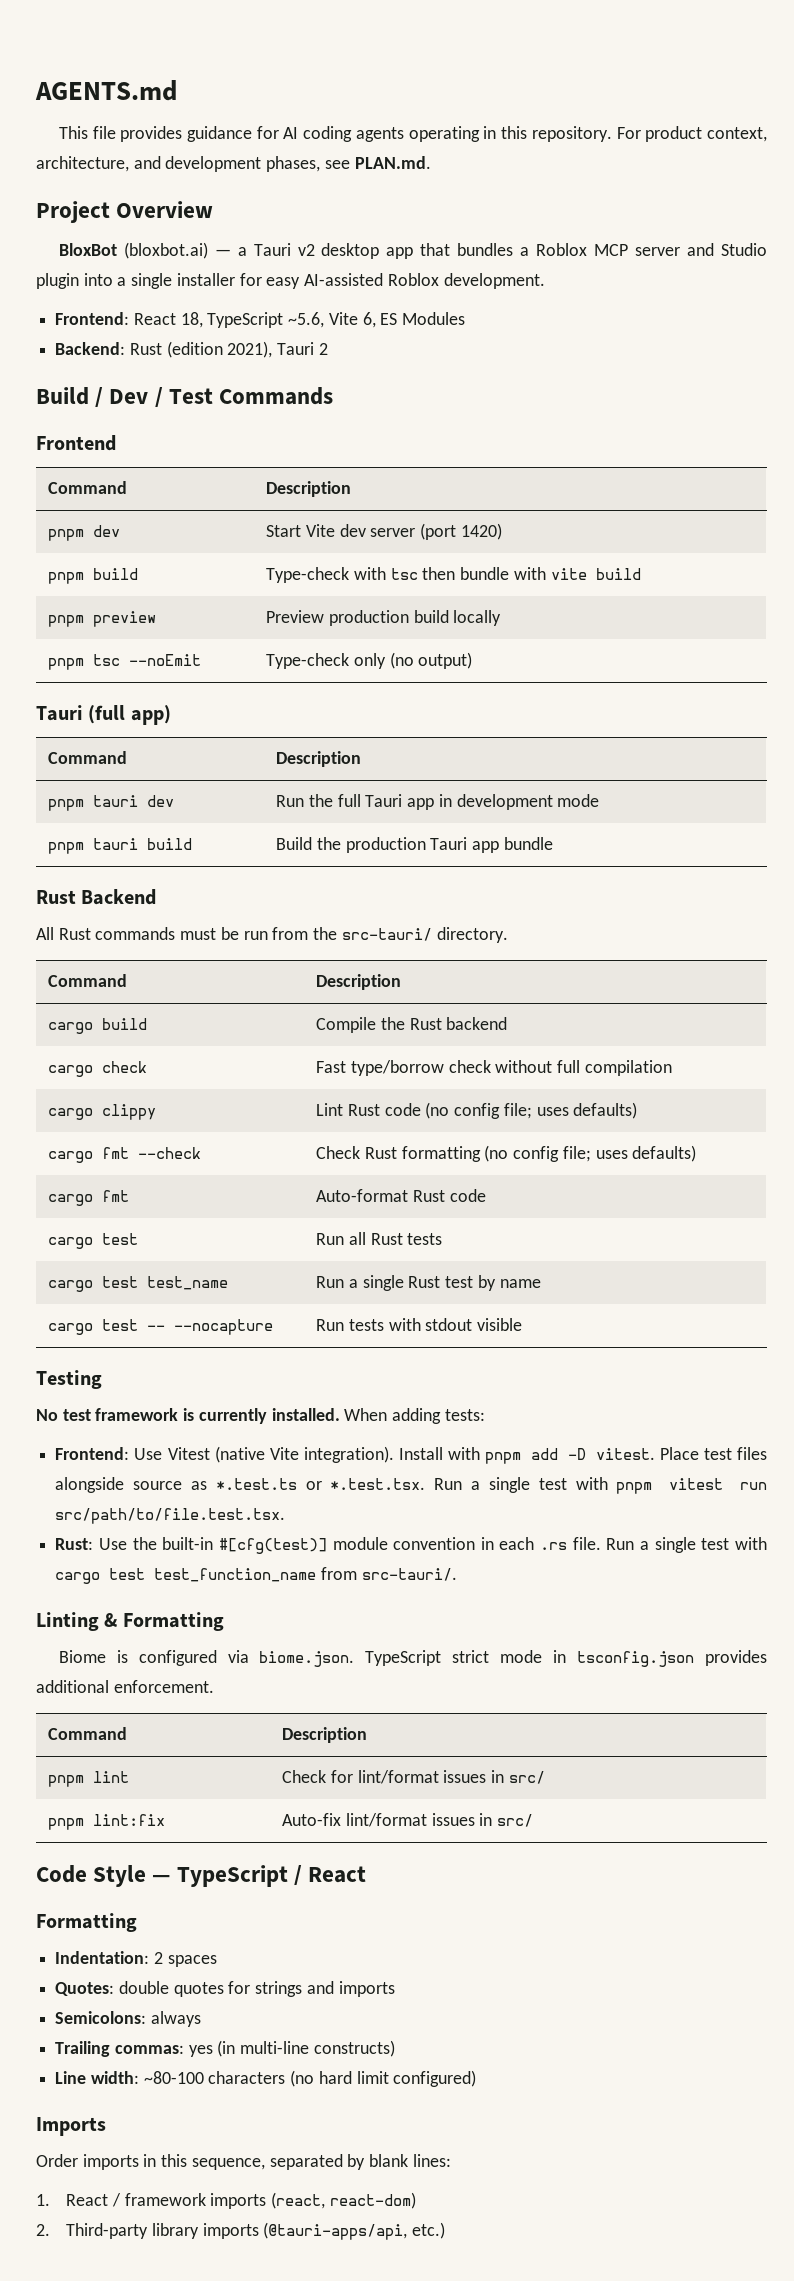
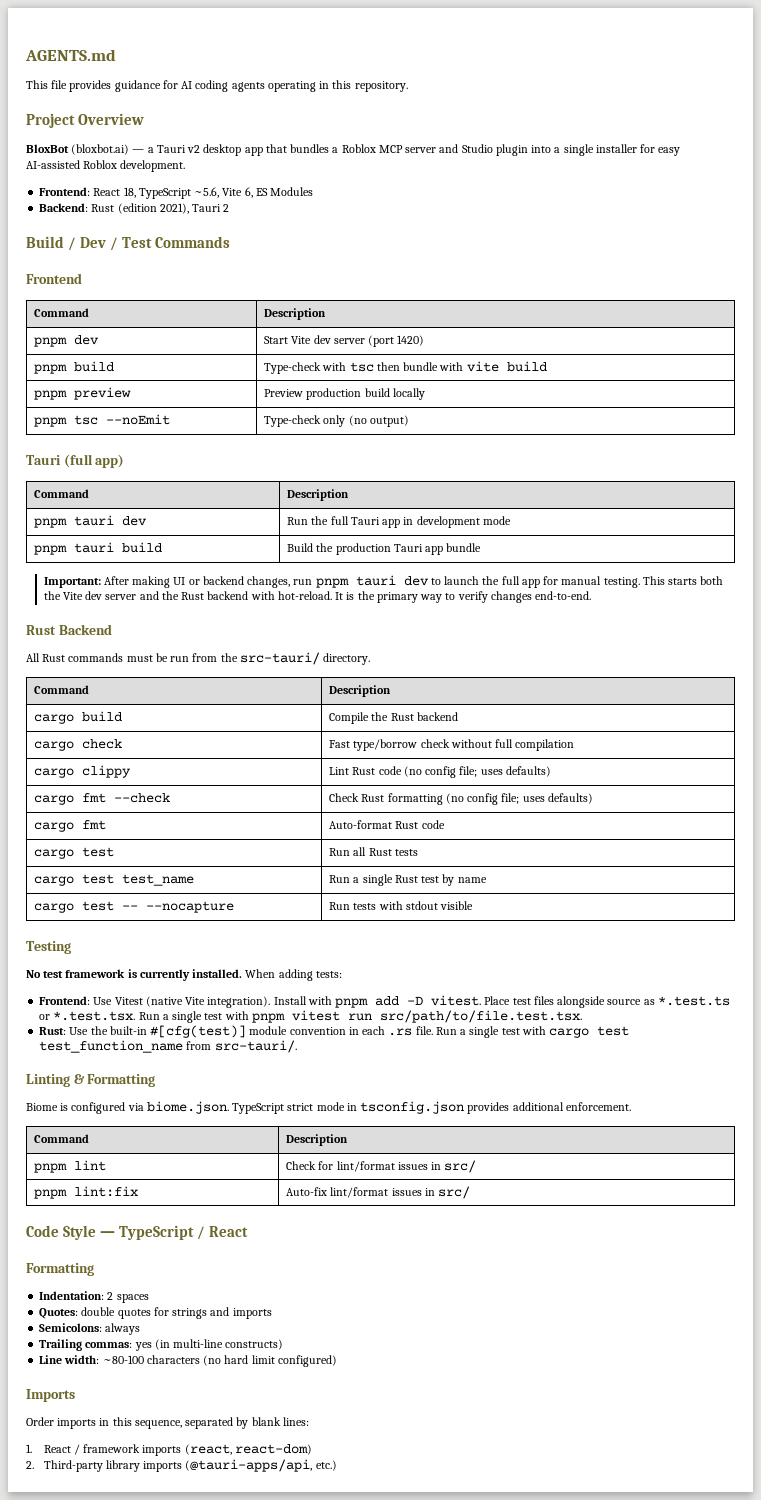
[616,126,768,142] [36,156,431,172] For product context, architecture, and development phases, see PLAN.md. -> (408, 86) none
(553, 843) none -> [43,575,724,588] [43,591,592,603] // Important: After making UI or backend changes, run pnpm tauri dev to launch the full app for manual testing. This starts both the Vite dev server and the Rust backend with hot-reload. It is the primary way to verify changes end-to-end.

